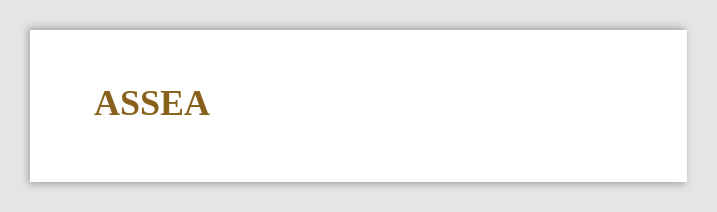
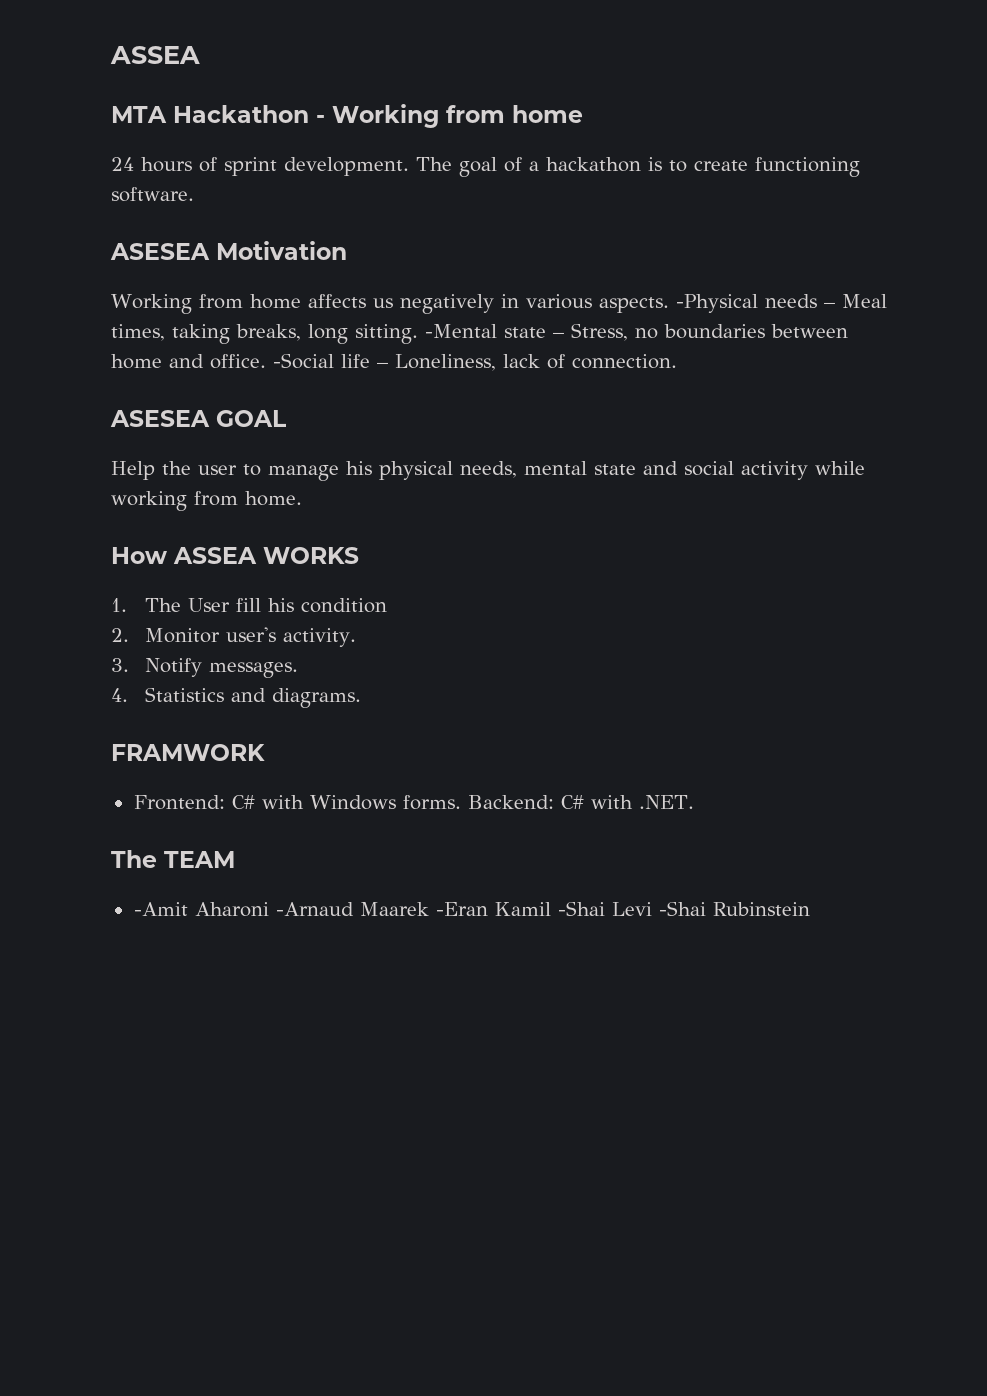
[94,91,210,115] ASSEA -> [110,46,200,64] [111,104,583,128] [111,157,860,177] [111,187,194,202] [110,241,347,260] [111,294,887,314] [111,323,848,344] [111,353,677,371] [110,410,286,427] [111,461,865,481] [111,491,302,511] [111,547,359,564] [111,598,388,613] [111,627,357,647] [111,658,299,678] [111,687,362,708] [111,744,265,761] [133,795,694,810] [111,850,235,868] [133,901,810,917] ASSEA // MTA Hackathon - Working from home // 24 hours of sprint development. The goal of a hackathon is to create functioning software. // ASESEA Motivation // Working from home affects us negatively in various aspects. -Physical needs – Meal times, taking breaks, long sitting. -Mental state – Stress, no boundaries between home and office. -Social life – Loneliness, lack of connection. // ASESEA GOAL // Help the user to manage his physical needs, mental state and social activity while working from home. // How ASSEA WORKS // 1. The User fill his condition // 2. Monitor user's activity. // 3. Notify messages. // 4. Statistics and diagrams. // FRAMWORK // Frontend: C# with Windows forms. Backend: C# with .NET. // The TEAM // -Amit Aharoni -Arnaud Maarek -Eran Kamil -Shai Levi -Shai Rubinstein

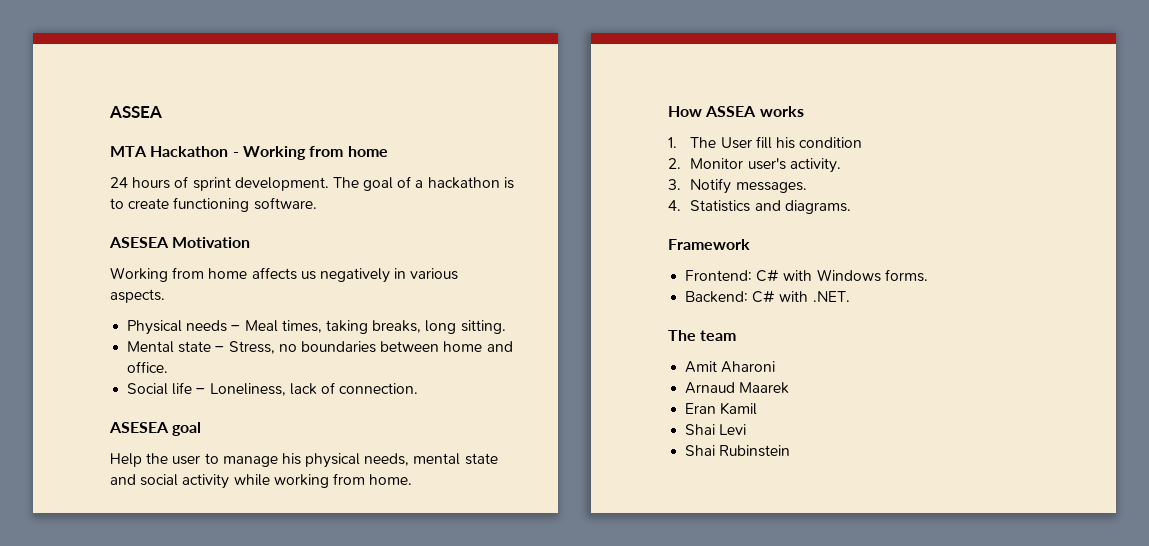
[675,294,758,313] -Physical -> [127,320,183,335] // Physical
[425,324,497,338] -Mental -> [127,341,175,353] // Mental
[273,353,334,369] -Social -> [127,383,169,395] // Social
[216,410,286,427] GOAL -> [172,422,202,436] goal
[263,547,359,564] WORKS -> [759,106,804,117] works
[111,744,265,761] FRAMWORK -> [668,239,750,250] Framework
(461, 802) none -> (928, 275) //
[164,851,235,868] [133,902,188,916] TEAM // -Amit -> [700,330,737,341] [685,361,718,373] team // Amit
[275,902,354,916] -Arnaud -> [685,382,736,394] // Arnaud
[435,902,488,916] -Eran -> [685,403,717,414] // Eran
[557,901,605,916] -Shai -> [685,424,716,435] // Shai
[658,901,706,916] -Shai -> [685,445,716,456] // Shai

